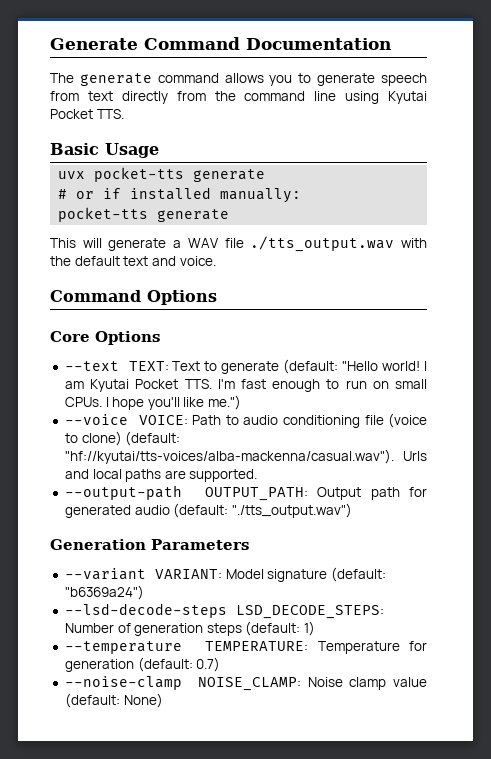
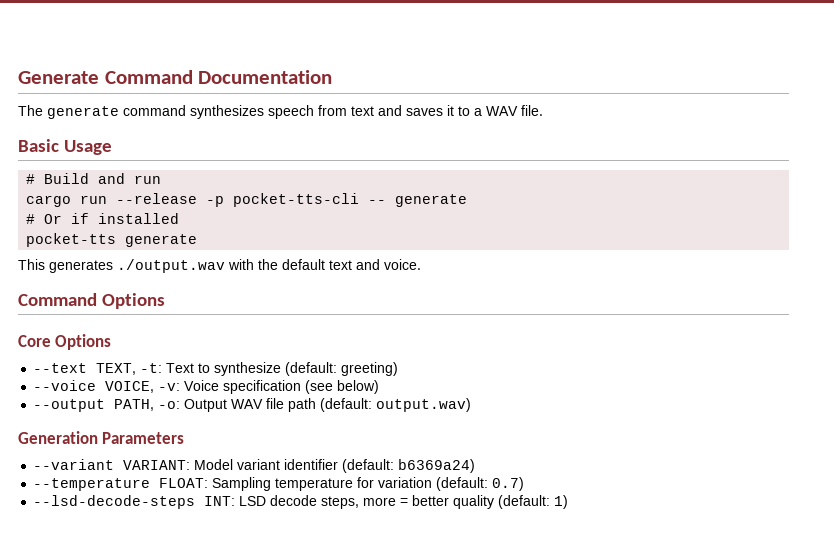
[224,73,427,86] [50,91,427,104] [50,109,124,119] [50,143,159,158] [58,167,185,182] allows you to generate speech from text directly from the command line using Kyutai Pocket TTS. // Basic Usage // uvx pocket-tts -> [190,105,543,119] [18,139,112,155] [26,173,162,184] [26,193,387,207] synthesizes speech from text and saves it to a WAV file. // Basic Usage // # Build and run // cargo run --release -p pocket-tts-cli --
[76,191,95,199] or -> [44,214,63,224] Or
[220,188,302,203] manually: -> (180, 218) none
[82,236,395,252] will generate a WAV file ./tts_output.wav -> [49,259,225,273] generates ./output.wav
[128,359,427,374] [64,379,427,392] [64,395,242,410] [64,413,427,428] [64,431,181,446] [64,449,427,464] [64,469,258,482] [64,485,427,501] [64,503,352,518] TEXT: Text to generate (default: "Hello world! I am Kyutai Pocket TTS. I'm fast enough to run on small CPUs. I hope you'll like me.") // --voice VOICE: Path to audio conditioning file (voice to clone) (default: "hf://kyutai/tts-voices/alba-mackenna/casual.wav"). Urls and local paths are supported. // --output-path OUTPUT_PATH: Output path for generated audio (default: "./tts_output.wav") -> [96,362,399,376] [33,380,380,394] [33,398,472,412] TEXT, -t: Text to synthesize (default: greeting) // --voice VOICE, -v: Voice specification (see below) // --output PATH, -o: Output WAV file path (default: output.wav)
[267,567,386,582] [64,585,144,600] [64,603,384,619] [64,621,316,636] [64,641,427,654] [64,657,221,672] [64,676,427,691] [64,693,163,708] signature (default: "b6369a24") // --lsd-decode-steps LSD_DECODE_STEPS: Number of generation steps (default: 1) // --temperature TEMPERATURE: Temperature for generation (default: 0.7) // --noise-clamp NOISE_CLAMP: Noise clamp value (default: None) -> [237,459,476,473] [33,477,525,491] [33,495,569,509] variant identifier (default: b6369a24) // --temperature FLOAT: Sampling temperature for variation (default: 0.7) // --lsd-decode-steps INT: LSD decode steps, more = better quality (default: 1)

